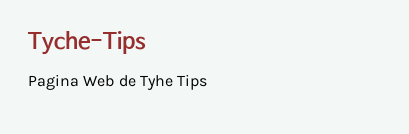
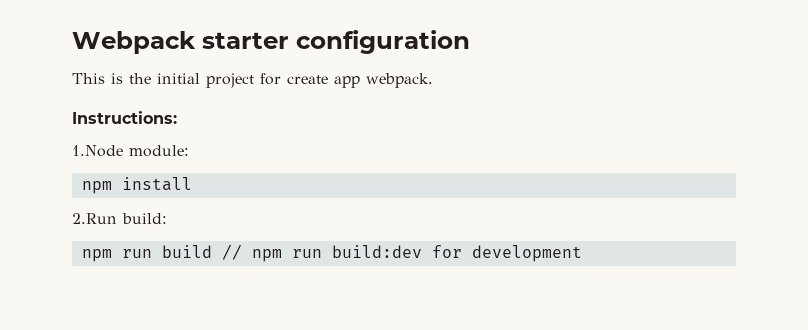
[28,31,146,55] [28,74,208,90] Tyche-Tips // Pagina Web de Tyhe Tips -> [72,30,470,54] [72,73,433,88] [72,111,177,124] [72,145,189,157] [81,177,192,194] [72,213,167,224] [81,244,582,262] Webpack starter configuration // This is the initial project for create app webpack. // Instructions: // 1.Node module: // npm install // 2.Run build: // npm run build // npm run build:dev for development

